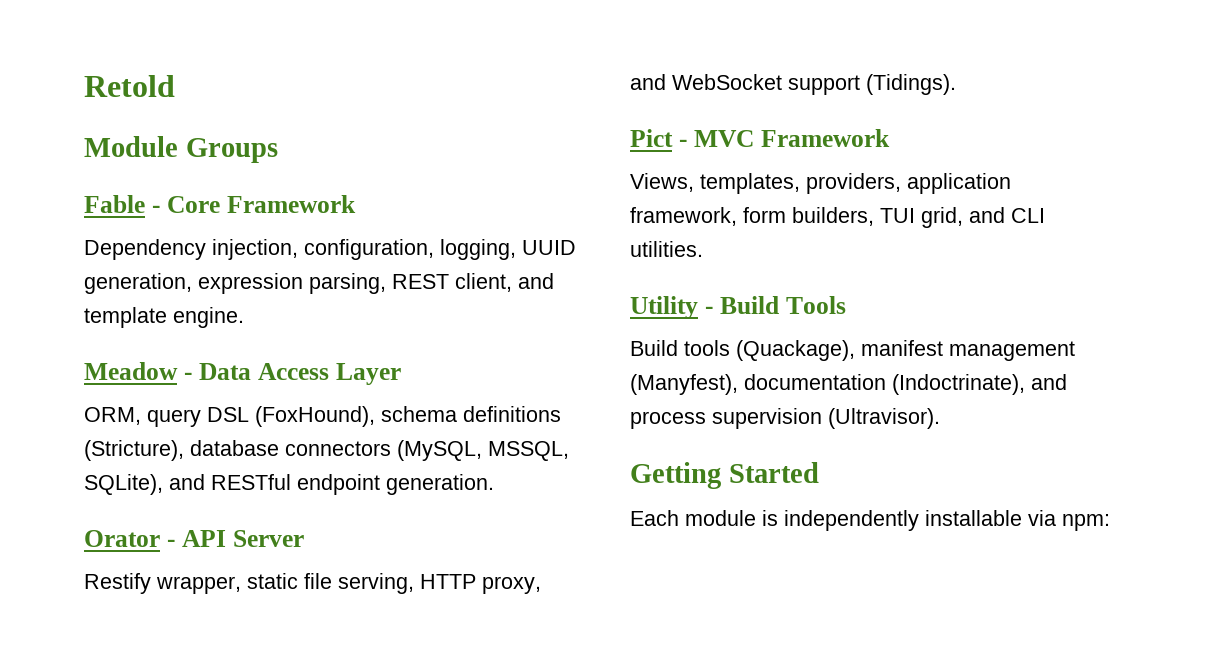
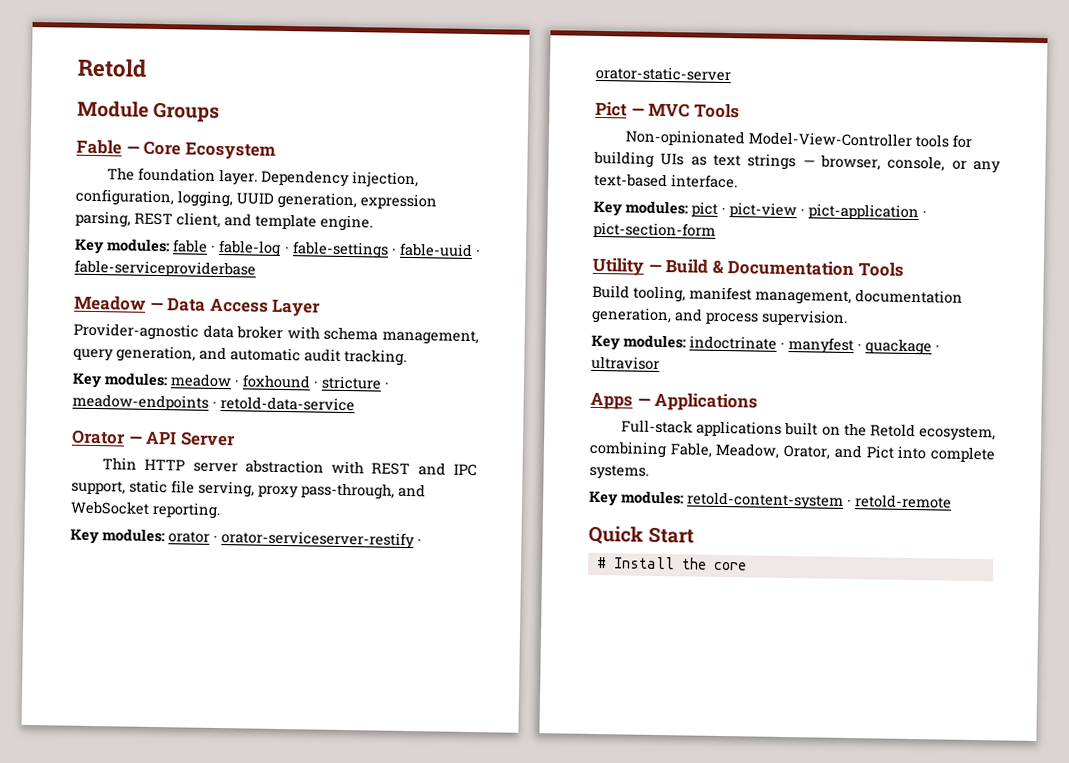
[151,195,356,213] - Core Framework // -> [125,140,276,160] [107,167,259,186] — Core Ecosystem // The foundation layer.
(244, 317) none -> [74,238,481,259] [74,259,256,278] // Key modules: fable · fable-log · fable-settings · fable-uuid · fable-serviceproviderbase
[183,372,192,380] - -> [149,302,164,311] —
[84,406,561,427] [84,440,569,461] [84,474,494,495] ORM, query DSL (FoxHound), schema definitions (Stricture), database connectors (MySQL, MSSQL, SQLite), and RESTful endpoint generation. -> [73,322,479,346] [73,345,407,366] [72,372,389,390] [72,393,355,412] Provider-agnostic data broker with schema management, query generation, and automatic audit tracking. // Key modules: meadow · foxhound · stricture · meadow-endpoints · retold-data-service
[166,539,175,547] - -> [127,436,143,444] —
[84,573,541,594] [630,74,956,95] [630,129,890,147] [630,173,1011,194] [630,207,1045,228] [630,241,703,257] [630,296,846,319] [630,340,1075,361] [630,374,1067,395] [630,408,940,429] [630,462,819,489] [630,510,1110,531] Restify wrapper, static file serving, HTTP proxy, and WebSocket support (Tidings). // Pict - MVC Framework // Views, templates, providers, application framework, form builders, TUI grid, and CLI utilities. // Utility - Build Tools // Build tools (Quackage), manifest management (Manyfest), documentation (Indoctrinate), and process supervision (Ultravisor). // Getting Started // Each module is independently installable via npm: -> [102,457,478,477] [71,479,426,500] [70,500,221,520] [70,528,422,550] [595,65,732,82] [595,101,740,119] [625,129,973,148] [593,150,1001,174] [594,172,738,189] [593,200,927,221] [593,221,716,239] [592,257,904,277] [592,284,963,306] [591,306,848,326] [591,334,940,356] [591,355,660,370] [590,391,759,412] [621,419,996,442] [589,440,996,463] [589,464,649,480] [589,490,952,510] [588,525,695,545] [596,556,747,571] Thin HTTP server abstraction with REST and IPC support, static file serving, proxy pass-through, and WebSocket reporting. // Key modules: orator · orator-serviceserver-restify · orator-static-server // Pict — MVC Tools // Non-opinionated Model-View-Controller tools for building UIs as text strings — browser, console, or any text-based interface. // Key modules: pict · pict-view · pict-application · pict-section-form // Utility — Build & Documentation Tools // Build tooling, manifest management, documentation generation, and process supervision. // Key modules: indoctrinate · manyfest · quackage · ultravisor // Apps — Applications // Full-stack applications built on the Retold ecosystem, combining Fable, Meadow, Orator, and Pict into complete systems. // Key modules: retold-content-system · retold-remote // Quick Start // # Install the core

